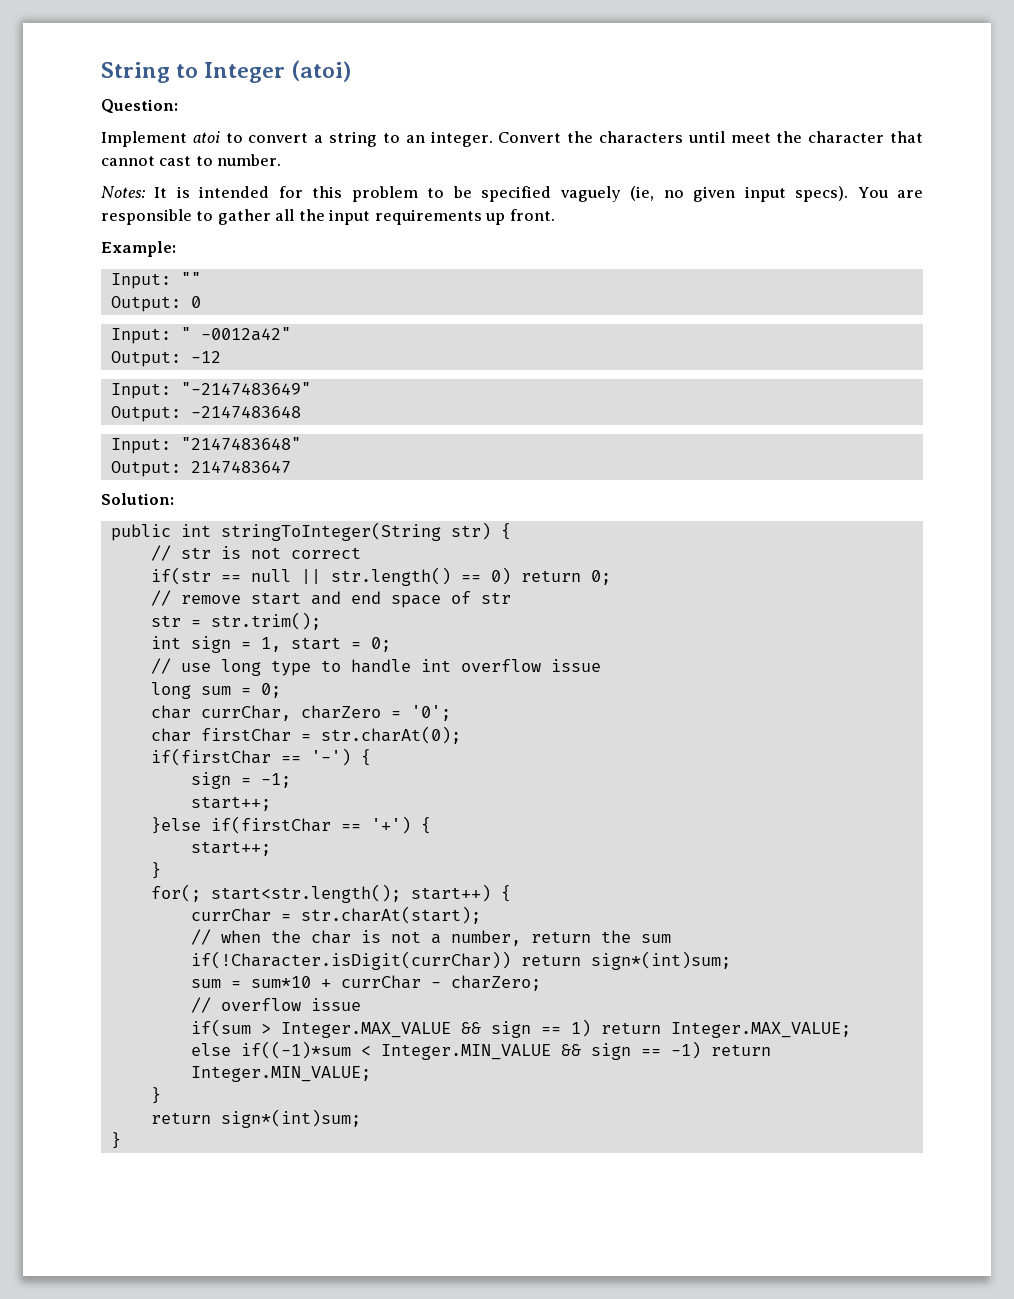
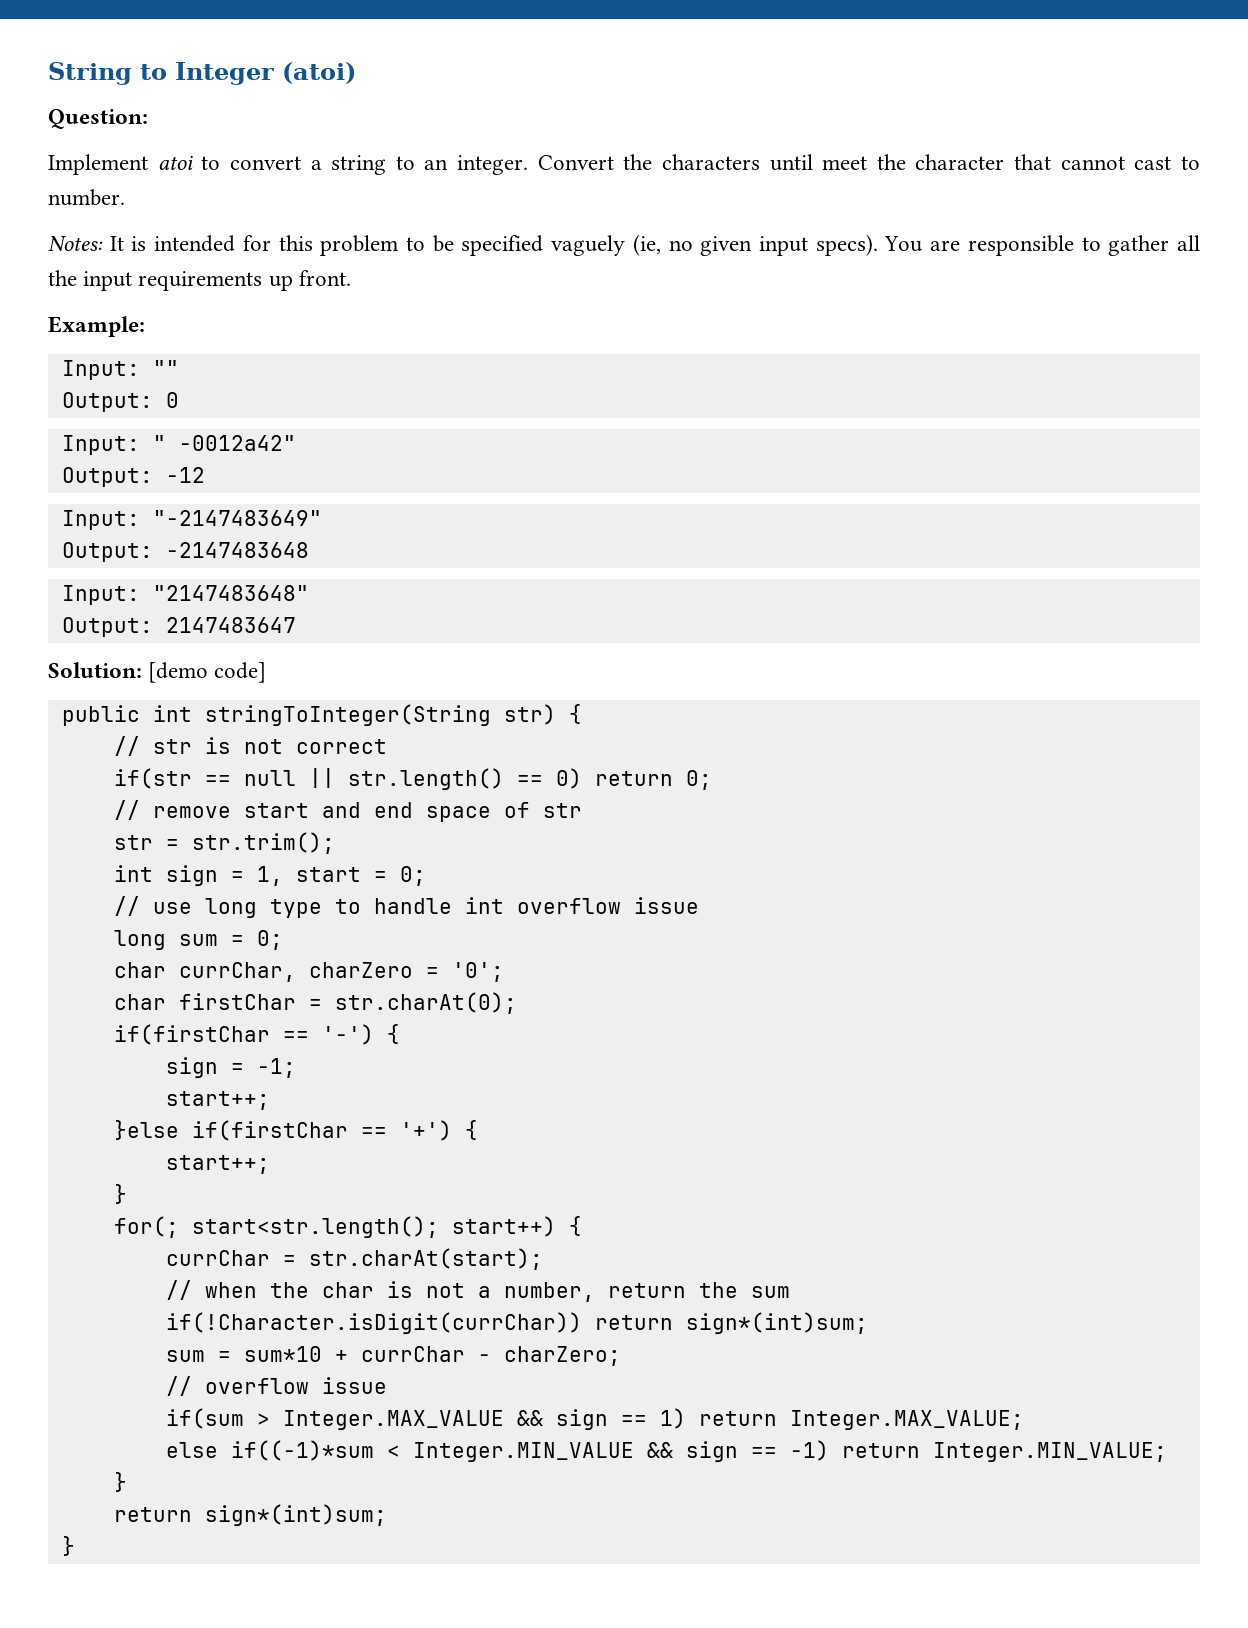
(174, 499) none -> [148,662,267,683] [demo code]

